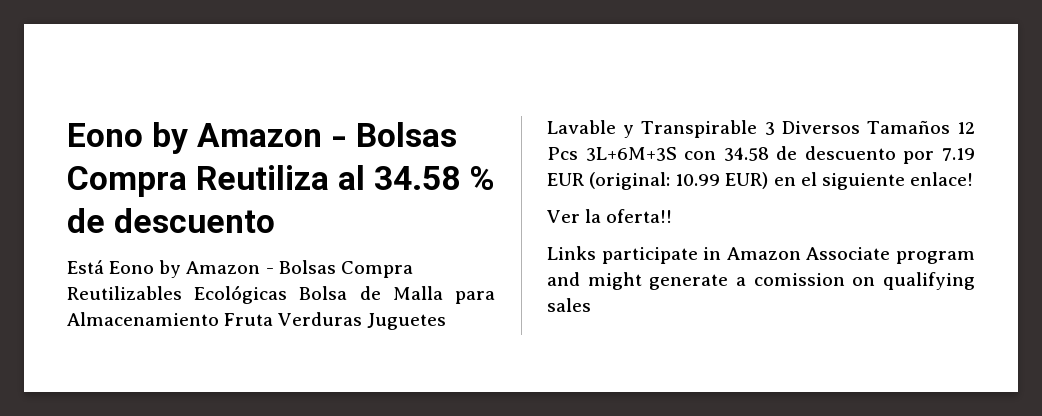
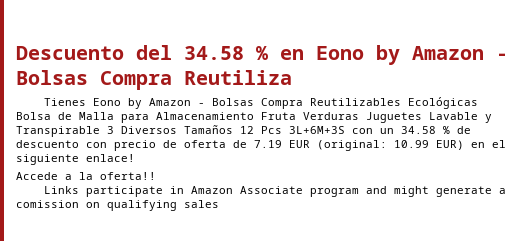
(67, 135) none -> [16,45,304,60] Descuento del 34.58 % en
[338,165,495,190] [67,208,276,233] [67,260,104,274] al 34.58 % de descuento // Está -> [43,98,86,106] // Tienes
[723,146,935,164] 34.58 de descuento por -> [380,126,471,134] [16,140,247,151] un 34.58 % de descuento con precio de oferta de
[547,210,580,223] Ver -> [16,172,72,180] Accede a

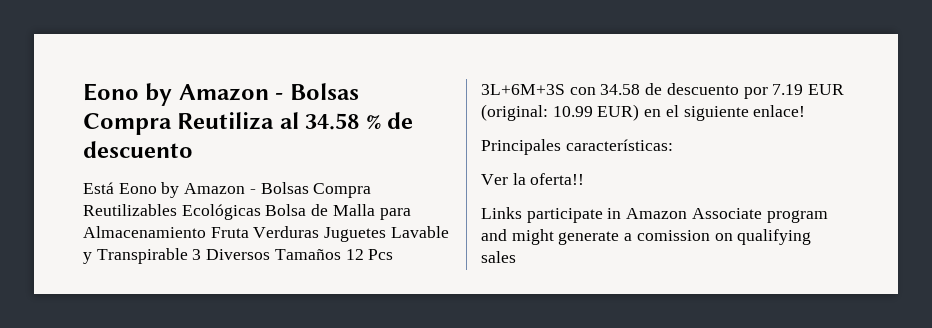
[16,45,304,60] Descuento del 34.58 % en -> (83, 92) none
[43,98,86,106] // Tienes -> [279,112,414,130] [83,141,193,158] [83,182,114,194] al 34.58 % de descuento // Está
[380,126,471,134] [16,140,247,151] un 34.58 % de descuento con precio de oferta de -> [600,83,768,99] 34.58 de descuento por
[16,172,72,180] Accede a -> [481,139,673,155] [481,174,508,185] Principales características: // Ver

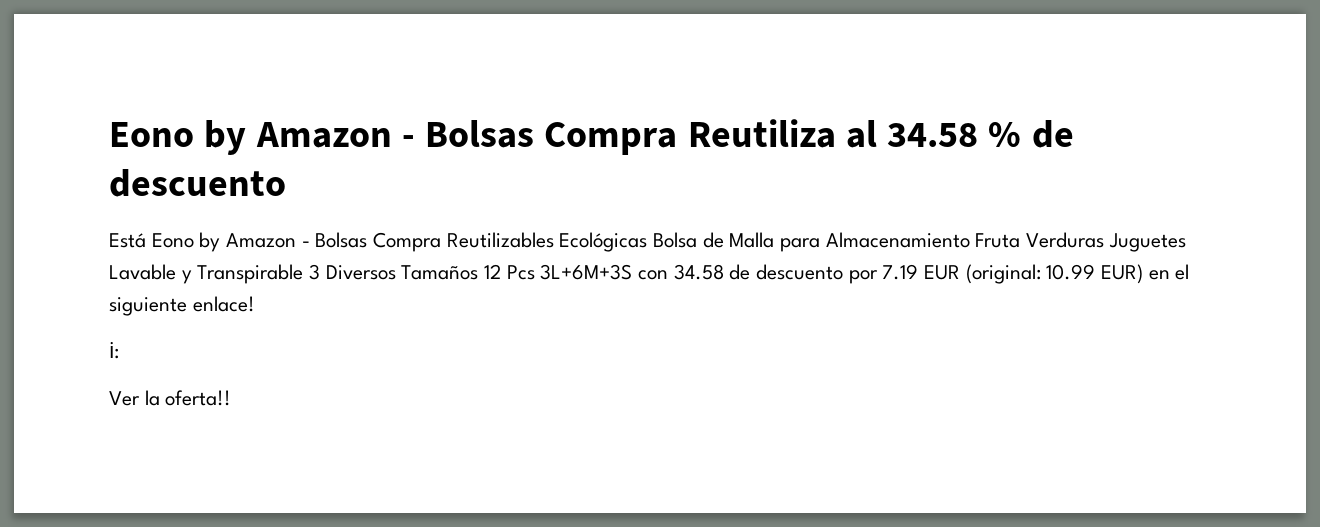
[481,139,673,155] Principales características: -> [109,342,119,359] ℹ:
[481,207,828,223] [481,229,812,245] [481,251,516,263] // Links participate in Amazon Associate program and might generate a comission on qualifying sales -> (232, 398) none

